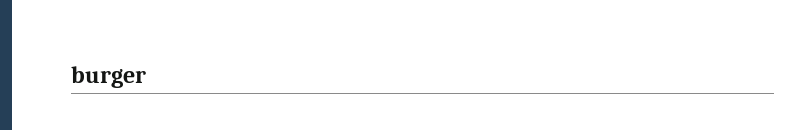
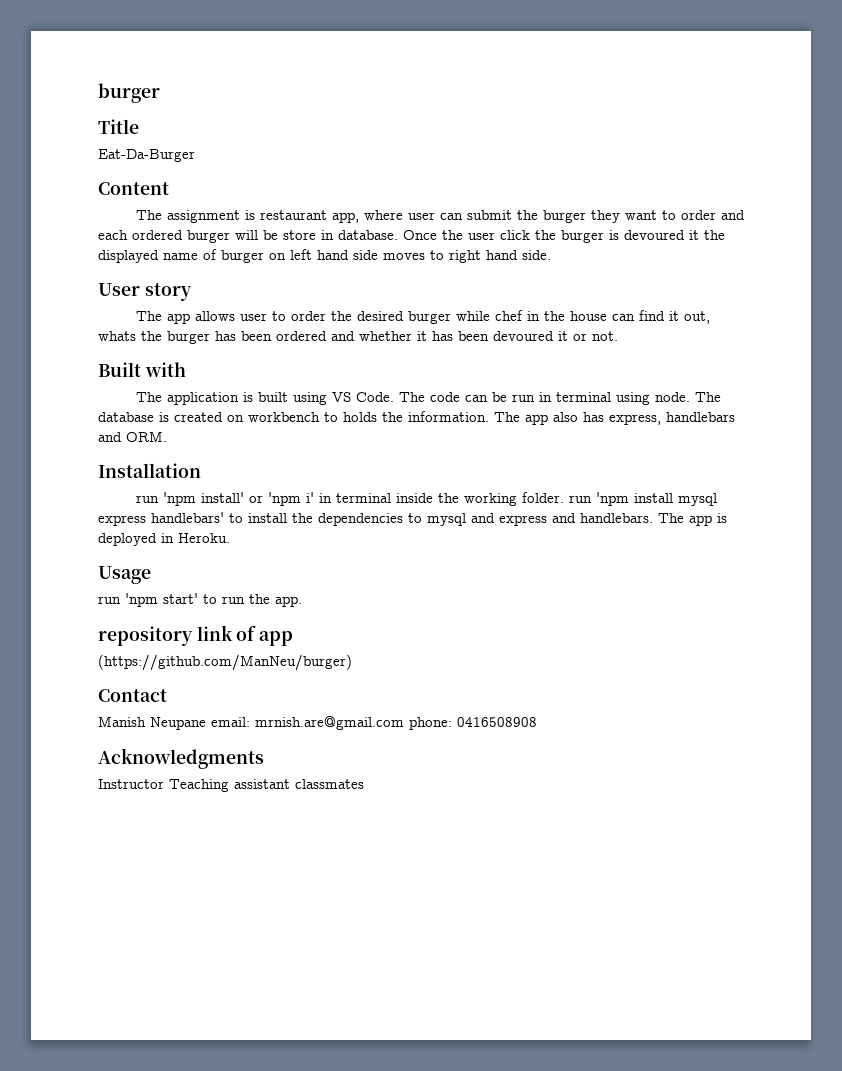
[71,66,146,88] burger -> [98,83,160,103] [98,119,139,134] [98,149,195,162] [98,182,169,195] [135,210,745,223] [98,230,725,243] [98,249,551,263] [98,283,192,301] [135,310,710,324] [98,331,618,344] [98,362,186,377] [135,392,721,405] [98,411,735,425] [98,431,167,442] [98,463,201,478] [135,492,717,506] [98,512,727,526] [98,533,230,546] [98,566,151,584] [98,593,302,607] [98,625,294,646] [98,654,352,671] [98,689,167,702] [98,716,537,730] [98,748,264,769] [98,779,364,792] burger // Title // Eat-Da-Burger // Content // The assignment is restaurant app, where user can submit the burger they want to order and each ordered burger will be store in database. Once the user click the burger is devoured it the displayed name of burger on left hand side moves to right hand side. // User story // The app allows user to order the desired burger while chef in the house can find it out, whats the burger has been ordered and whether it has been devoured it or not. // Built with // The application is built using VS Code. The code can be run in terminal using node. The database is created on workbench to holds the information. The app also has express, handlebars and ORM. // Installation // run 'npm install' or 'npm i' in terminal inside the working folder. run 'npm install mysql express handlebars' to install the dependencies to mysql and express and handlebars. The app is deployed in Heroku. // Usage // run 'npm start' to run the app. // repository link of app // (https://github.com/ManNeu/burger) // Contact // Manish Neupane email: mrnish.are@gmail.com phone: 0416508908 // Acknowledgments // Instructor Teaching assistant classmates

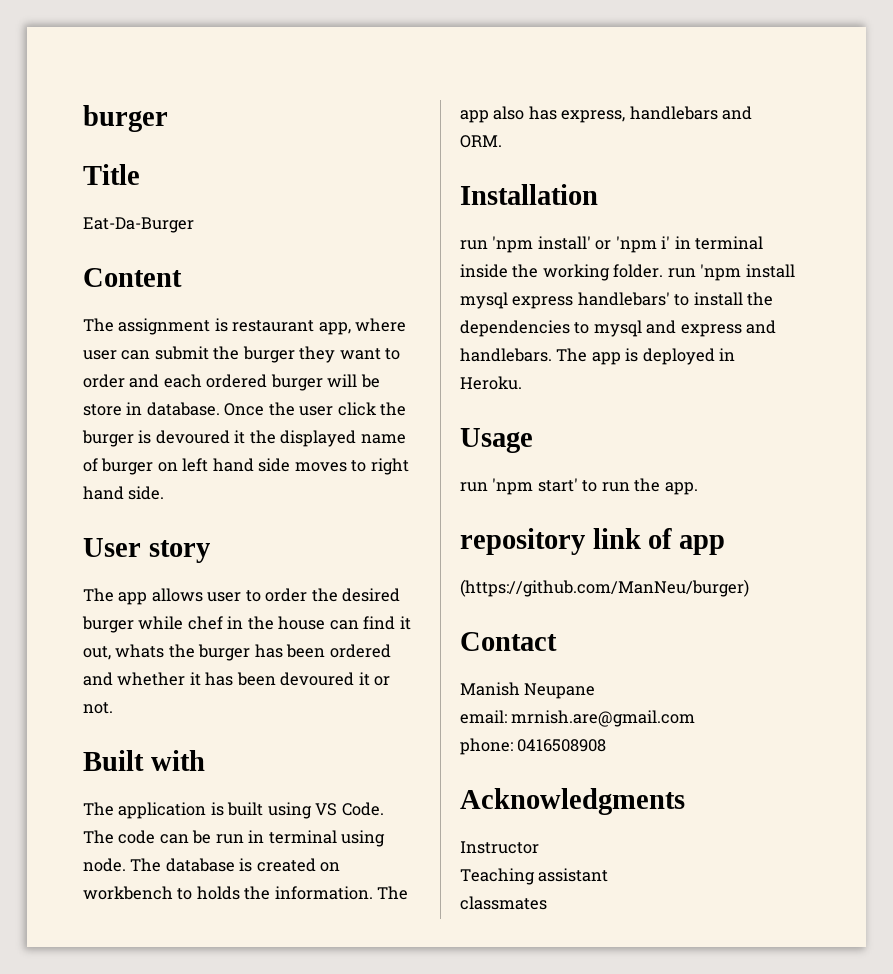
(206, 723) none -> (596, 691) //
(404, 723) none -> (696, 718) //
(164, 784) none -> (539, 847) //
(290, 784) none -> (609, 875) //

